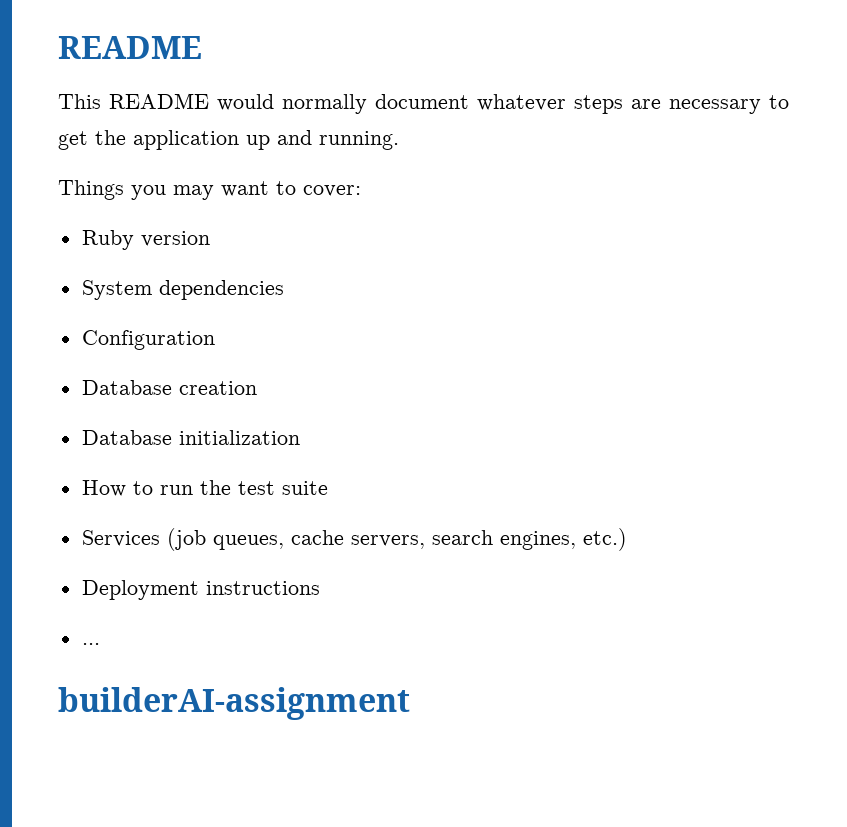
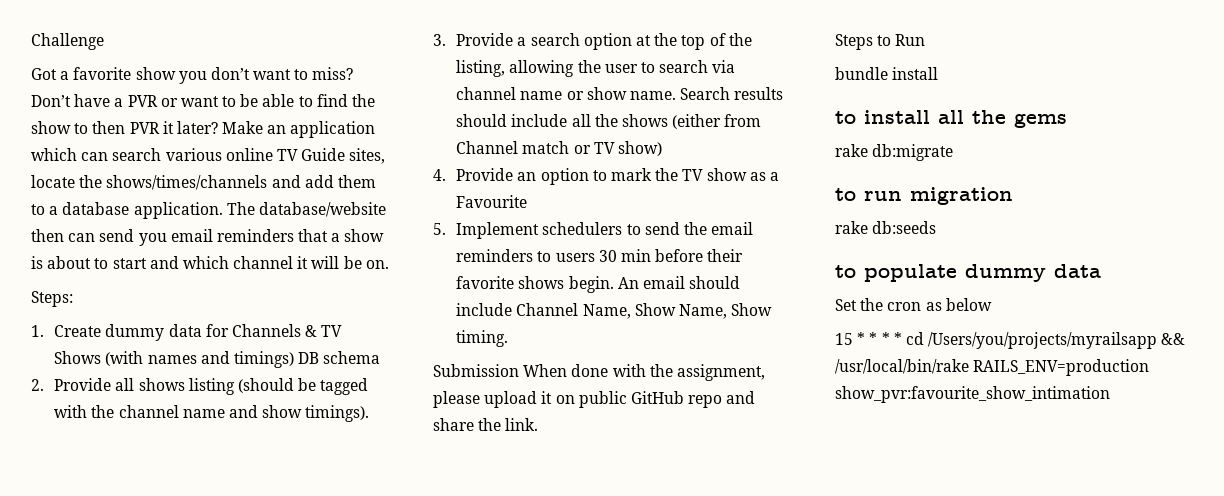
[58,36,202,59] [58,93,789,114] [58,130,399,150] [58,180,361,200] [81,230,210,250] [81,280,284,300] [81,330,215,350] [81,380,257,395] [81,430,300,445] [81,480,328,497] [81,528,627,551] [81,580,320,600] [81,643,100,645] [58,687,410,720] README // This README would normally document whatever steps are necessary to get the application up and running. // Things you may want to cover: // Ruby version // System dependencies // Configuration // Database creation // Database initialization // How to run the test suite // Services (job queues, cache servers, search engines, etc.) // Deployment instructions // ... // builderAI-assignment -> [31,33,104,50] [31,67,354,84] [31,94,376,107] [31,121,376,138] [31,148,386,164] [31,175,376,190] [31,202,386,219] [31,229,385,246] [31,256,389,269] [31,291,73,307] [31,324,343,341] [54,351,381,368] [31,378,369,395] [54,405,370,422] [433,33,752,50] [456,60,736,77] [456,87,784,100] [456,114,762,129] [456,141,663,156] [433,168,779,185] [456,195,528,208] [433,222,754,239] [456,249,744,262] [456,276,741,293] [456,303,773,319] [456,330,509,347] [433,364,765,381] [433,391,756,408] [433,418,539,431] [835,34,926,50] [835,67,939,80] [835,110,1067,128] [835,144,954,161] [835,187,1013,205] [835,221,937,234] [835,264,1101,282] [835,298,992,311] [835,332,1186,349] [835,359,1150,376] [835,386,1110,403] Challenge // Got a favorite show you don’t want to miss? Don’t have a PVR or want to be able to find the show to then PVR it later? Make an application which can search various online TV Guide sites, locate the shows/times/channels and add them to a database application. The database/website then can send you email reminders that a show is about to start and which channel it will be on. // Steps: // 1. Create dummy data for Channels & TV Shows (with names and timings) DB schema // 2. Provide all shows listing (should be tagged with the channel name and show timings). // 3. Provide a search option at the top of the listing, allowing the user to search via channel name or show name. Search results should include all the shows (either from Channel match or TV show) // 4. Provide an option to mark the TV show as a Favourite // 5. Implement schedulers to send the email reminders to users 30 min before their favorite shows begin. An email should include Channel Name, Show Name, Show timing. // Submission When done with the assignment, please upload it on public GitHub repo and share the link. // Steps to Run // bundle install // to install all the gems // rake db:migrate // to run migration // rake db:seeds // to populate dummy data // Set the cron as below // 15 * * * * cd /Users/you/projects/myrailsapp && /usr/local/bin/rake RAILS_ENV=production show_pvr:favourite_show_intimation

